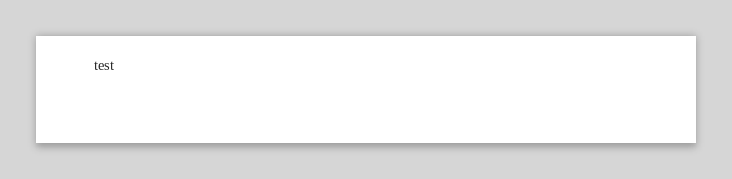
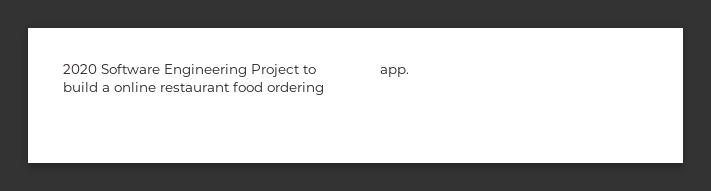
[94,61,114,70] test -> [63,64,316,77] [63,82,324,95] [380,67,409,77] 2020 Software Engineering Project to build a online restaurant food ordering app.

